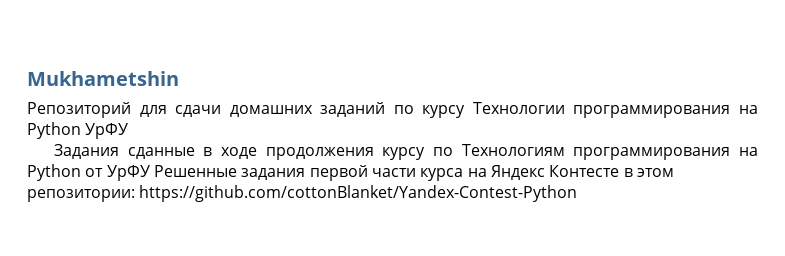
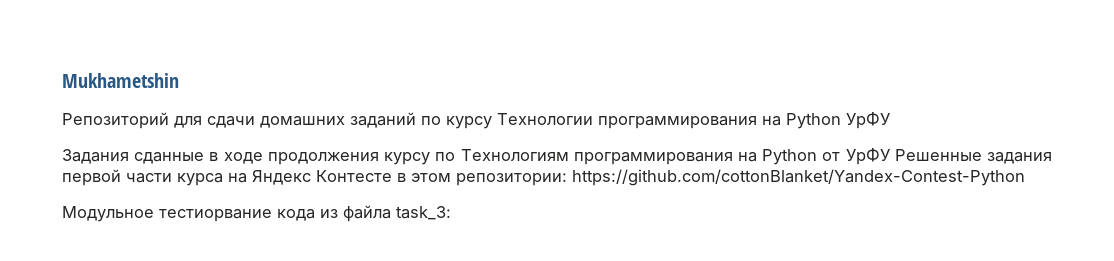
(578, 193) none -> [62,205,451,222] // Модульное тестиорвание кода из файла task_3:

